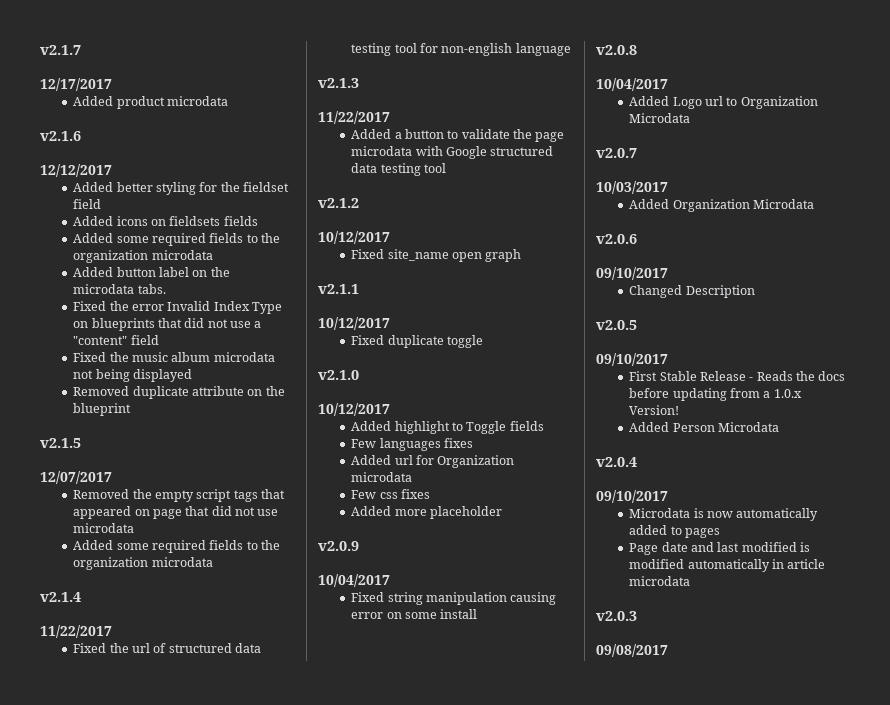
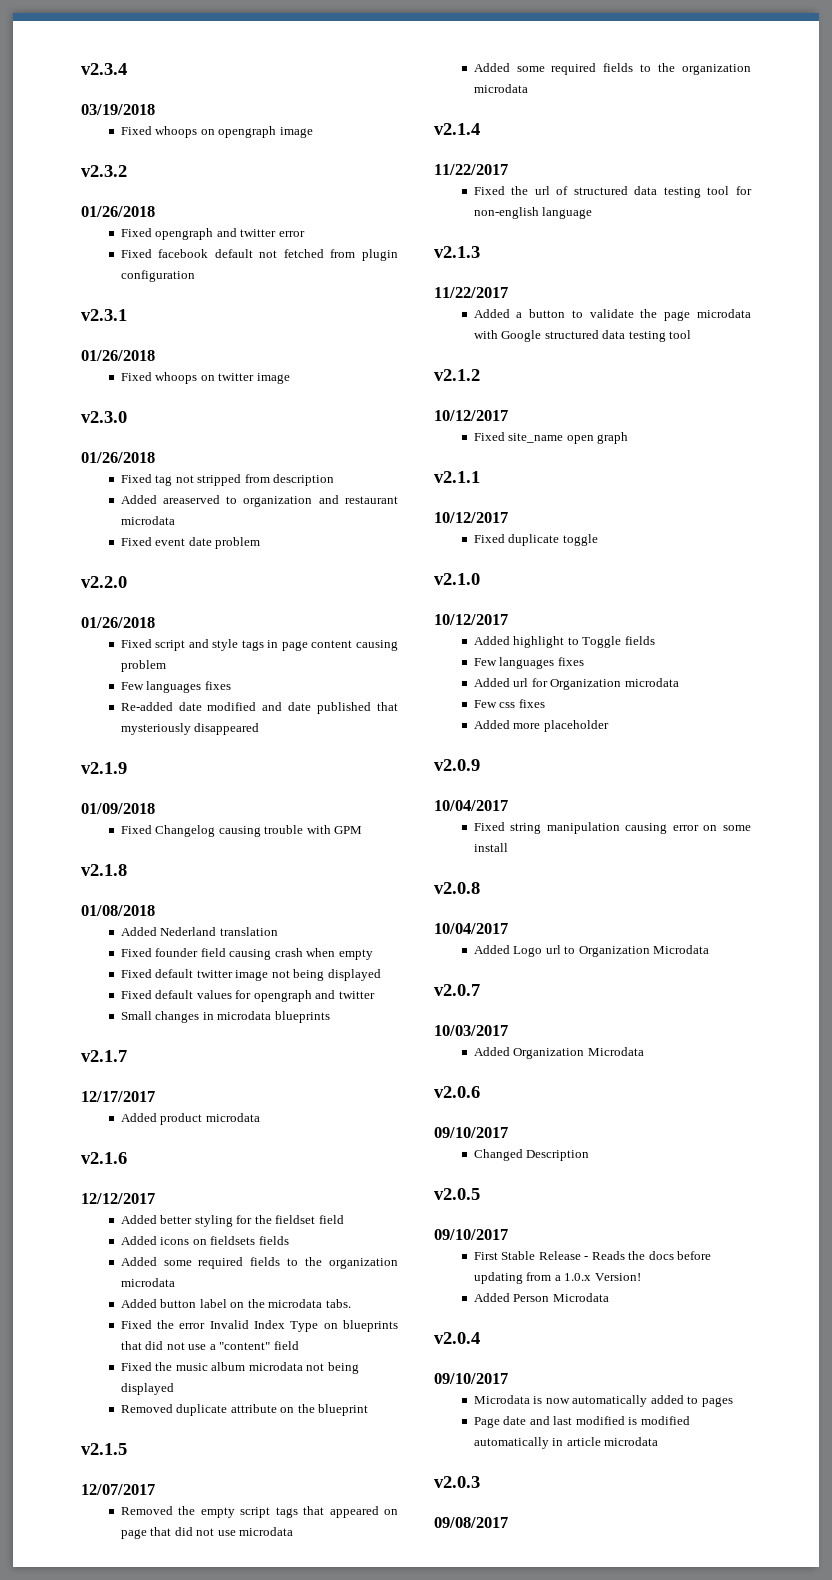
(40, 50) none -> [81,63,127,75] [81,104,155,115] [120,126,313,138] [81,165,127,177] [81,206,155,217] [120,228,305,240] [120,249,398,261] [120,270,195,282] [81,309,127,321] [81,350,155,361] [120,372,290,384] [81,411,127,423] [81,452,155,463] [120,474,335,486] [120,495,398,507] [120,516,175,525] [120,537,261,549] [81,576,127,588] [81,617,155,628] [120,639,399,651] [120,660,166,672] [120,681,231,693] [120,702,398,714] [120,723,260,735] [81,762,127,774] [81,803,155,814] [120,825,363,837] [81,864,127,876] [81,905,155,916] [120,927,278,936] [120,948,373,960] [120,969,381,981] [120,990,375,1002] [120,1011,330,1023] v2.3.4 // 03/19/2018 // Fixed whoops on opengraph image // v2.3.2 // 01/26/2018 // Fixed opengraph and twitter error // Fixed facebook default not fetched from plugin configuration // v2.3.1 // 01/26/2018 // Fixed whoops on twitter image // v2.3.0 // 01/26/2018 // Fixed tag not stripped from description // Added areaserved to organization and restaurant microdata // Fixed event date problem // v2.2.0 // 01/26/2018 // Fixed script and style tags in page content causing problem // Few languages fixes // Re-added date modified and date published that mysteriously disappeared // v2.1.9 // 01/09/2018 // Fixed Changelog causing trouble with GPM // v2.1.8 // 01/08/2018 // Added Nederland translation // Fixed founder field causing crash when empty // Fixed default twitter image not being displayed // Fixed default values for opengraph and twitter // Small changes in microdata blueprints //

